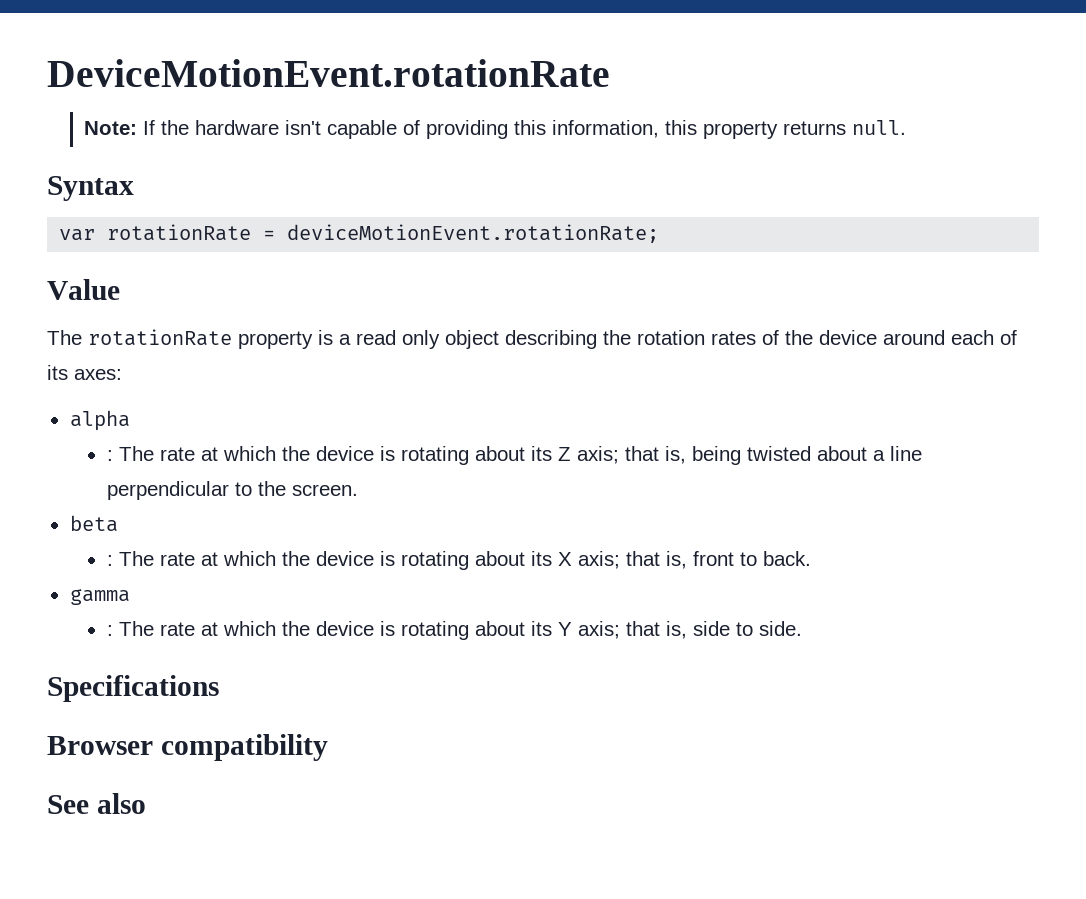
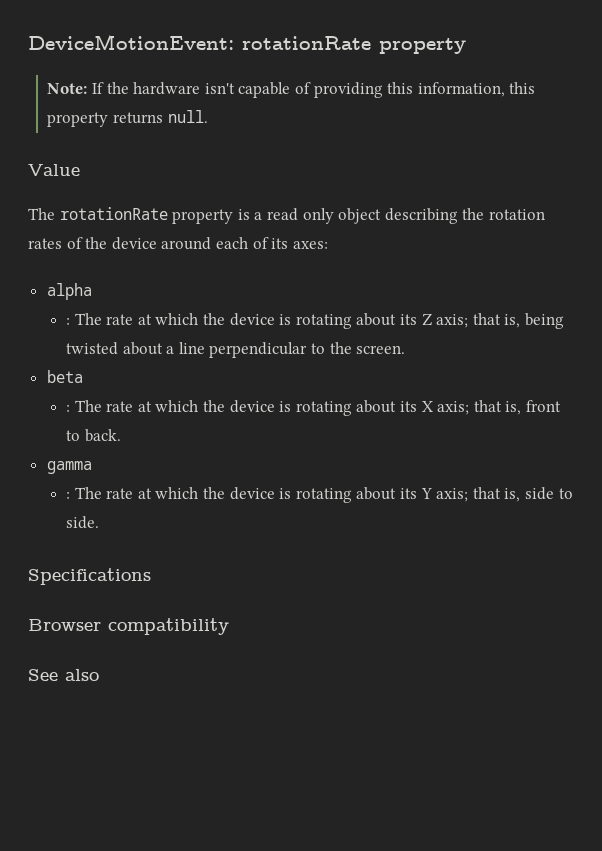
[47,59,610,87] DeviceMotionEvent.rotationRate -> [28,34,466,54] DeviceMotionEvent: rotationRate property
[47,176,134,201] [59,224,660,243] // Syntax // var rotationRate = deviceMotionEvent.rotationRate; -> (208, 116) none

